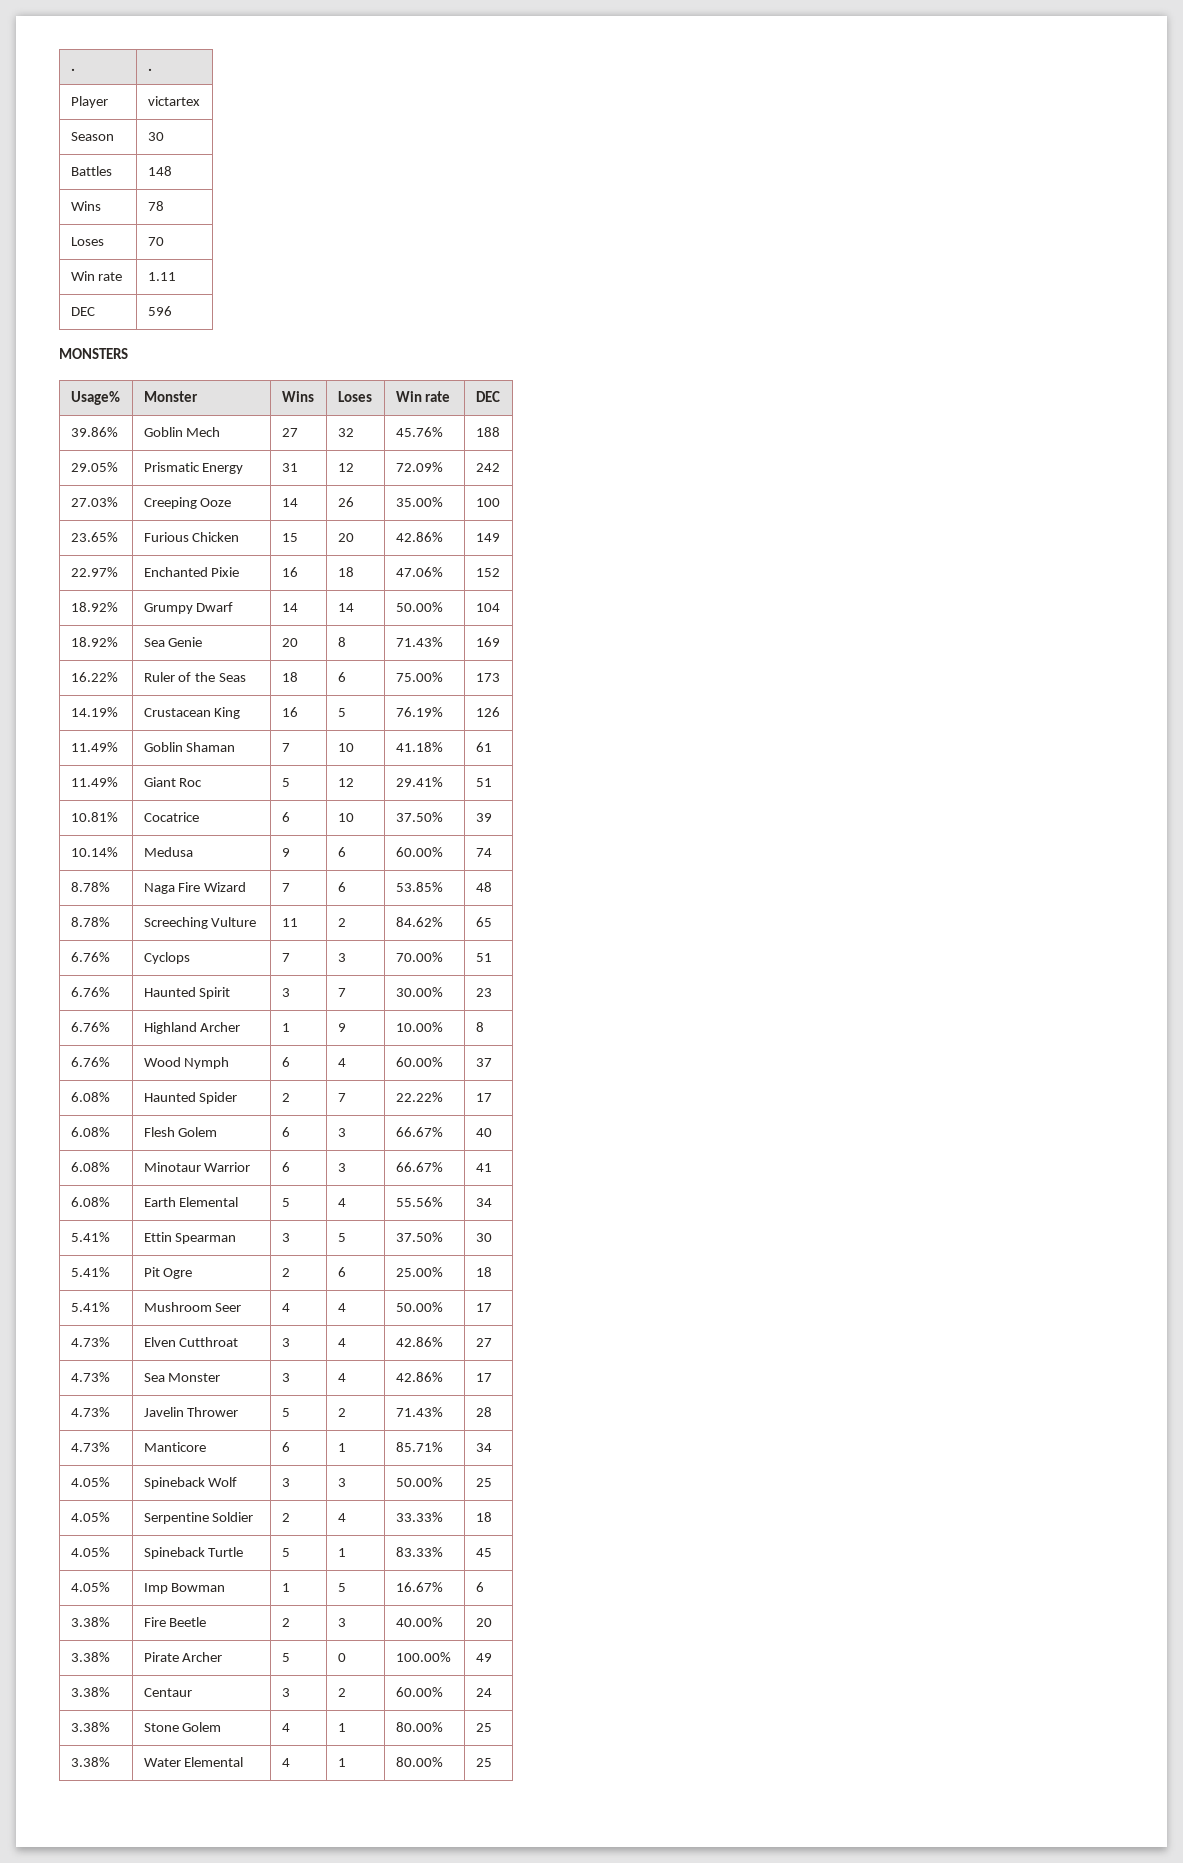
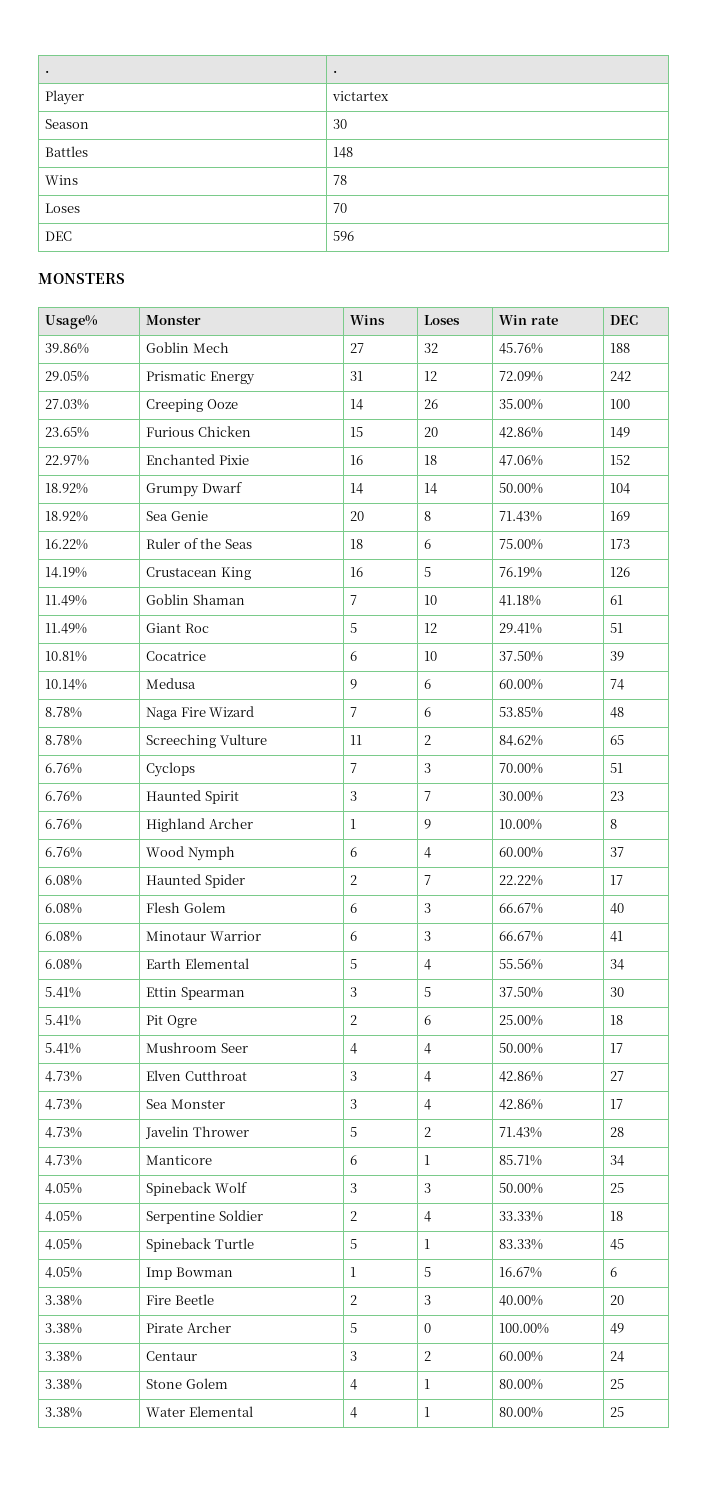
[70,271,123,281] [147,272,176,281] // Win rate | 1.11 -> (348, 208) none

